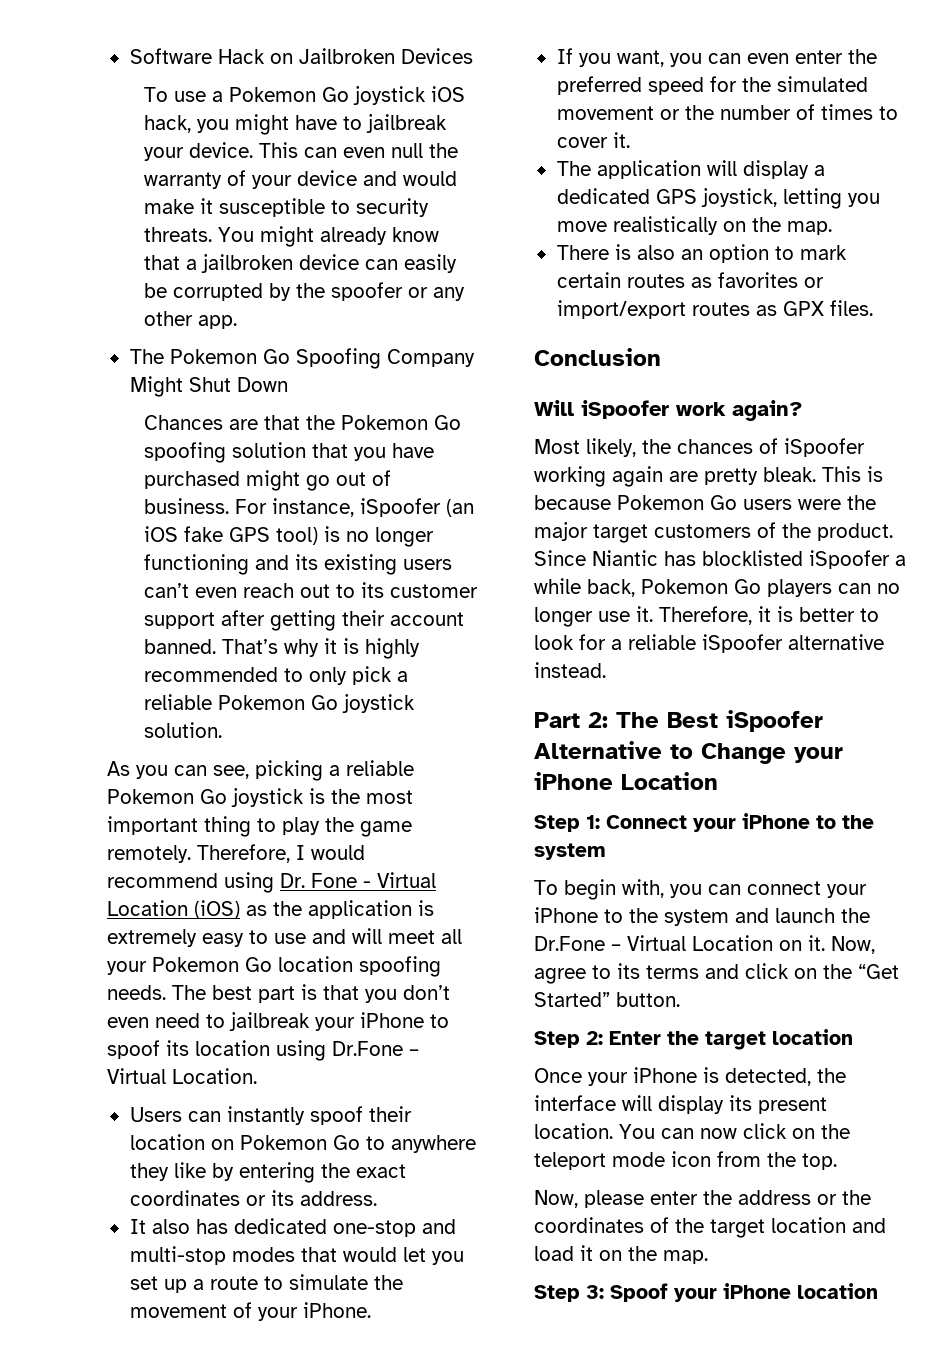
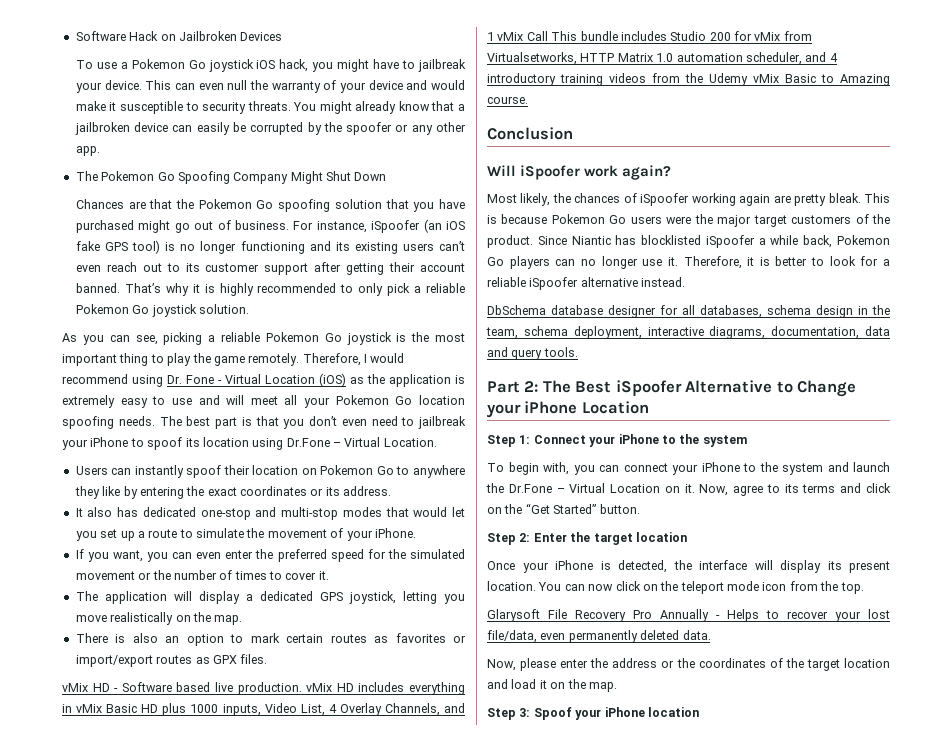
(873, 308) none -> [62,682,466,695] [62,703,465,716] [487,31,812,41] [487,52,838,65] [487,73,890,86] [487,96,528,104] // vMix HD - Software based live production. vMix HD includes everything in vMix Basic HD plus 1000 inputs, Video List, 4 Overlay Channels, and 1 vMix Call This bundle includes Studio 200 for vMix from Virtualsetworks, HTTP Matrix 1.0 automation scheduler, and 4 introductory training videos from the Udemy vMix Basic to Amazing course.
(606, 670) none -> [487,305,890,318] [486,326,890,339] [487,347,578,360] // DbSchema database designer for all databases, schema design in the team, schema deployment, interactive diagrams, documentation, data and query tools.
(837, 1161) none -> [487,609,890,622] [487,630,711,643] // Glarysoft File Recovery Pro Annually - Helps to recover your lost file/data, even permanently deleted data.

